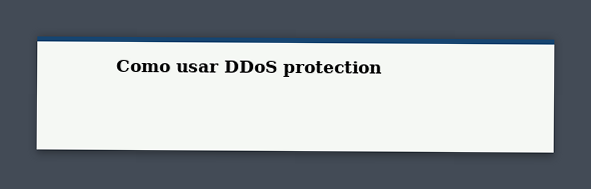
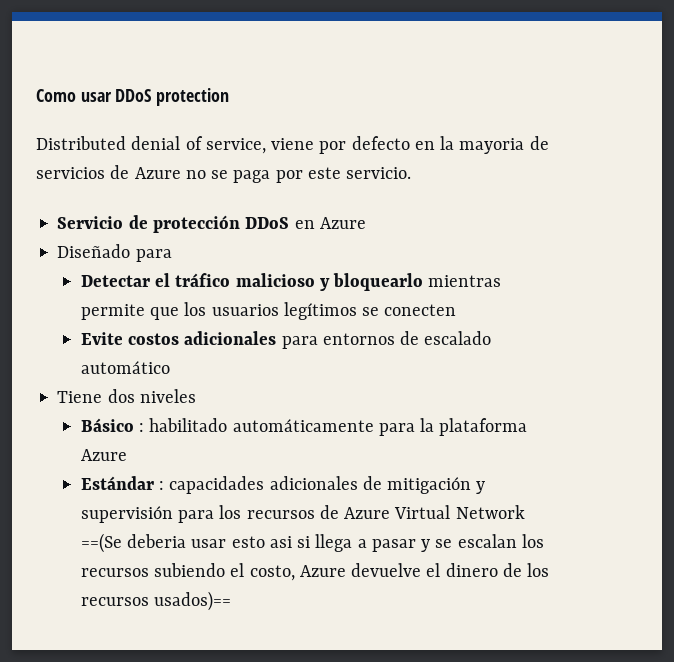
(382, 69) none -> [36,136,549,154] [36,165,412,183] [57,215,366,233] [57,244,172,262] [80,273,502,291] [80,302,457,320] [80,331,492,349] [80,361,170,374] [57,389,196,403] [80,418,528,436] [80,449,127,461] [80,476,486,494] [80,505,525,523] [80,533,544,553] [80,563,550,581] [80,591,232,611] // Distributed denial of service, viene por defecto en la mayoria de servicios de Azure no se paga por este servicio. // Servicio de protección DDoS en Azure // Diseñado para // Detectar el tráfico malicioso y bloquearlo mientras permite que los usuarios legítimos se conecten // Evite costos adicionales para entornos de escalado automático // Tiene dos niveles // Básico : habilitado automáticamente para la plataforma Azure // Estándar : capacidades adicionales de mitigación y supervisión para los recursos de Azure Virtual Network ==(Se deberia usar esto asi si llega a pasar y se escalan los recursos subiendo el costo, Azure devuelve el dinero de los recursos usados)==

